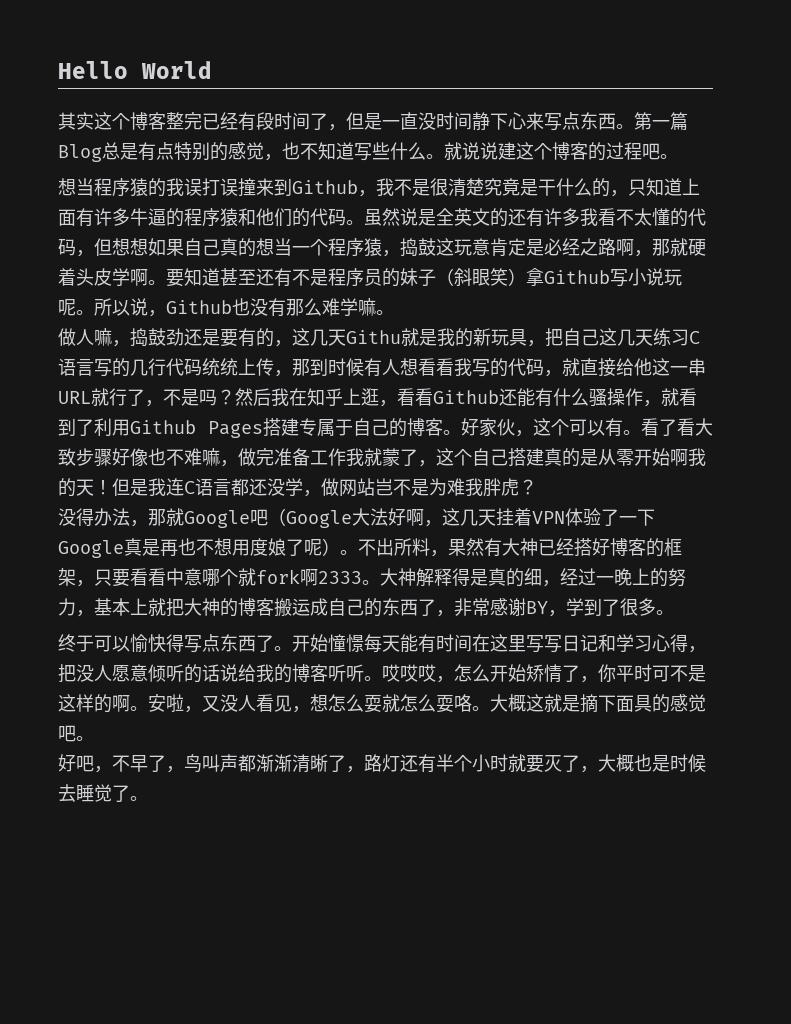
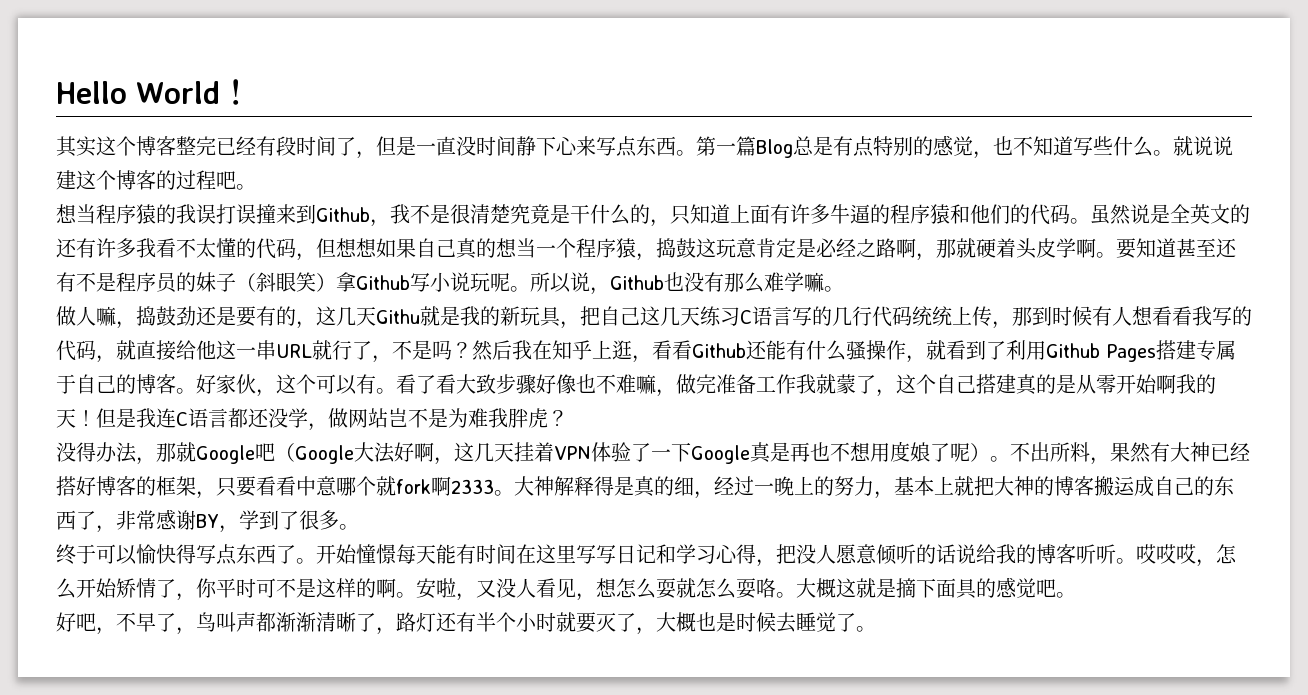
(212, 70) none -> [219,79,252,105] ！

